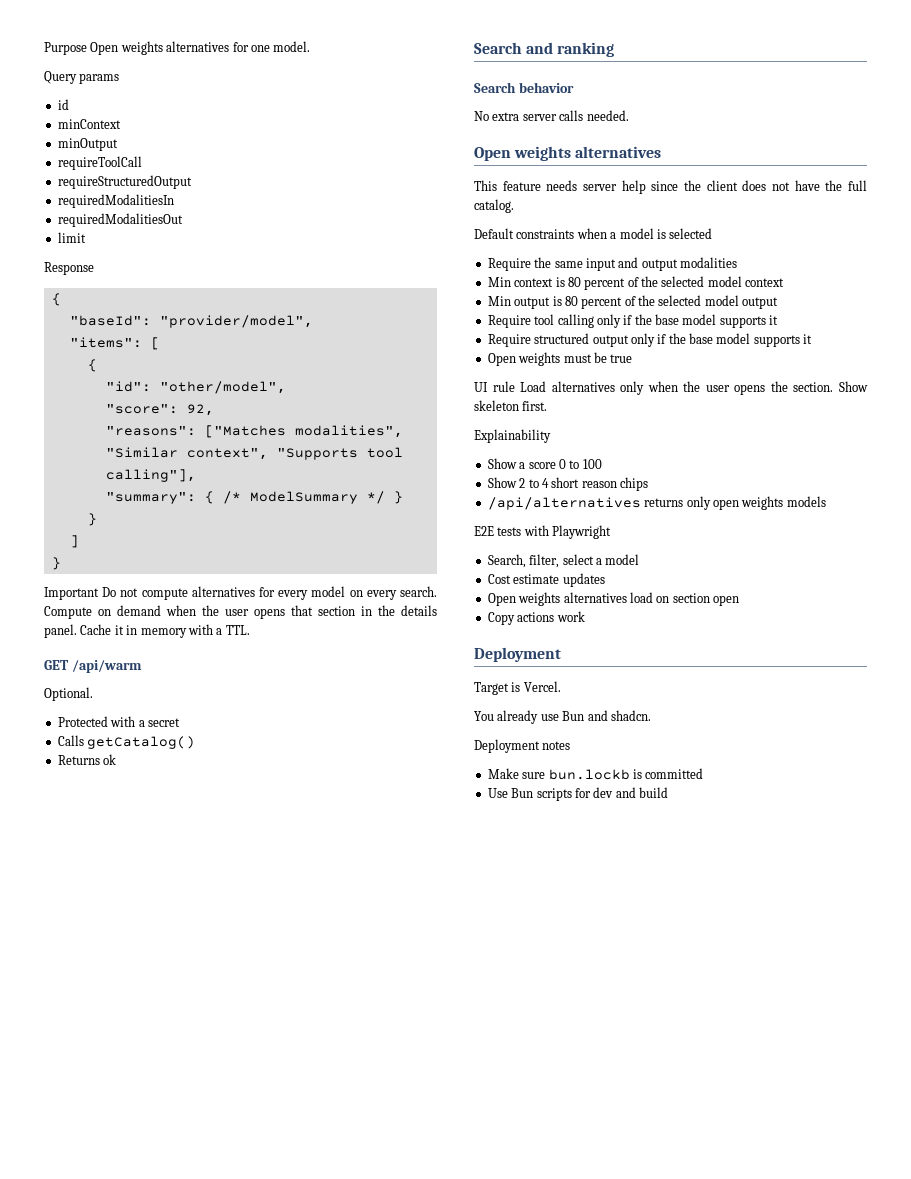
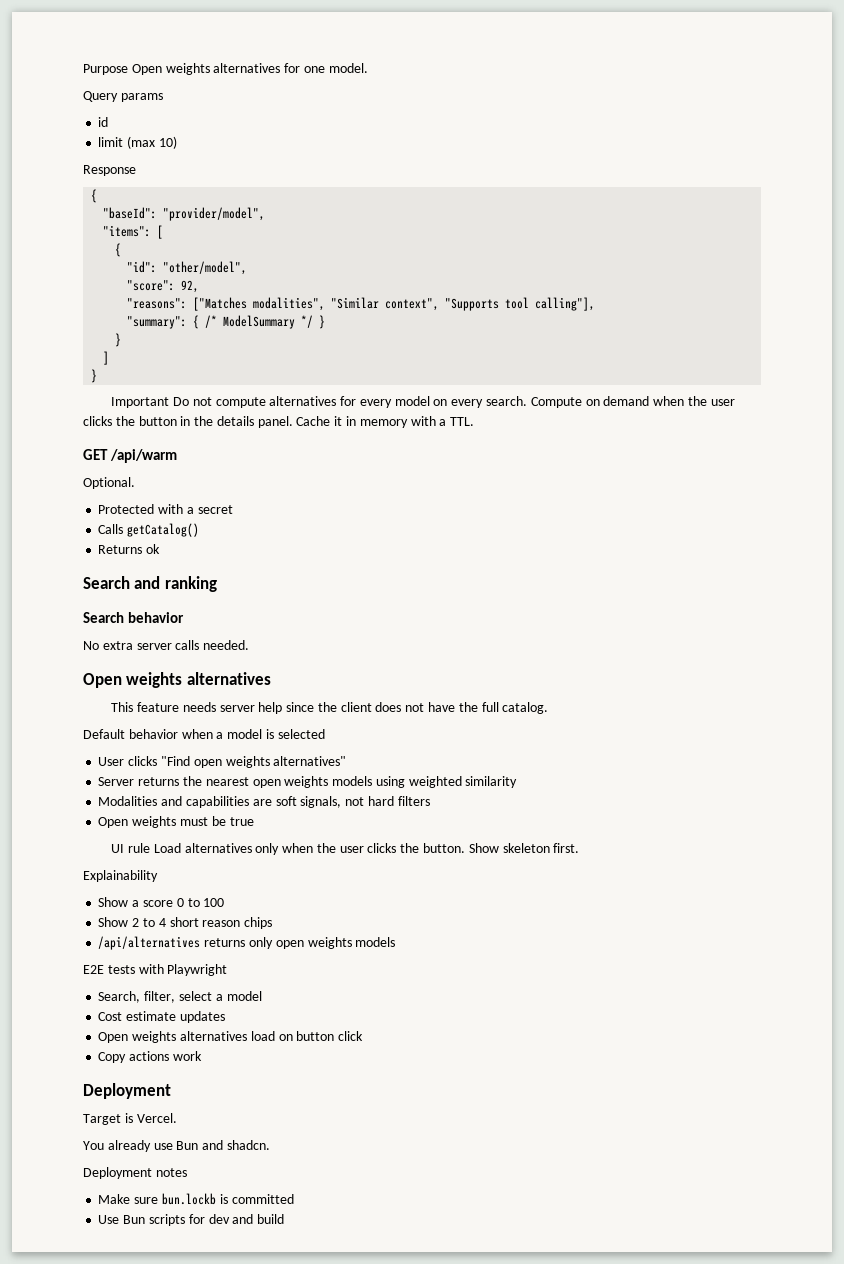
[57,119,121,129] [57,138,118,151] [57,156,142,170] [57,175,192,189] [57,194,174,208] [57,213,183,227] // minContext // minOutput // requireToolCall // requireStructuredOutput // requiredModalitiesIn // requiredModalitiesOut -> (109, 122) none
(86, 237) none -> [127,136,177,149] (max 10)
[254,605,355,619] opens that section -> [83,416,177,426] clicks the button
[516,229,575,239] constraints -> [128,729,178,739] behavior
[487,257,737,271] [487,276,785,290] [487,295,779,309] [487,314,779,328] [487,333,813,347] Require the same input and output modalities // Min context is 80 percent of the selected model context // Min output is 80 percent of the selected model output // Require tool calling only if the base model supports it // Require structured output only if the base model supports it -> [98,756,347,768] [98,776,518,788] [98,796,430,808] User clicks "Find open weights alternatives" // Server returns the nearest open weights models using weighted similarity // Modalities and capabilities are soft signals, not hard filters
[734,381,834,395] opens the section. -> [367,843,465,853] clicks the button.
[672,593,739,606] section open -> [296,1031,364,1041] button click

